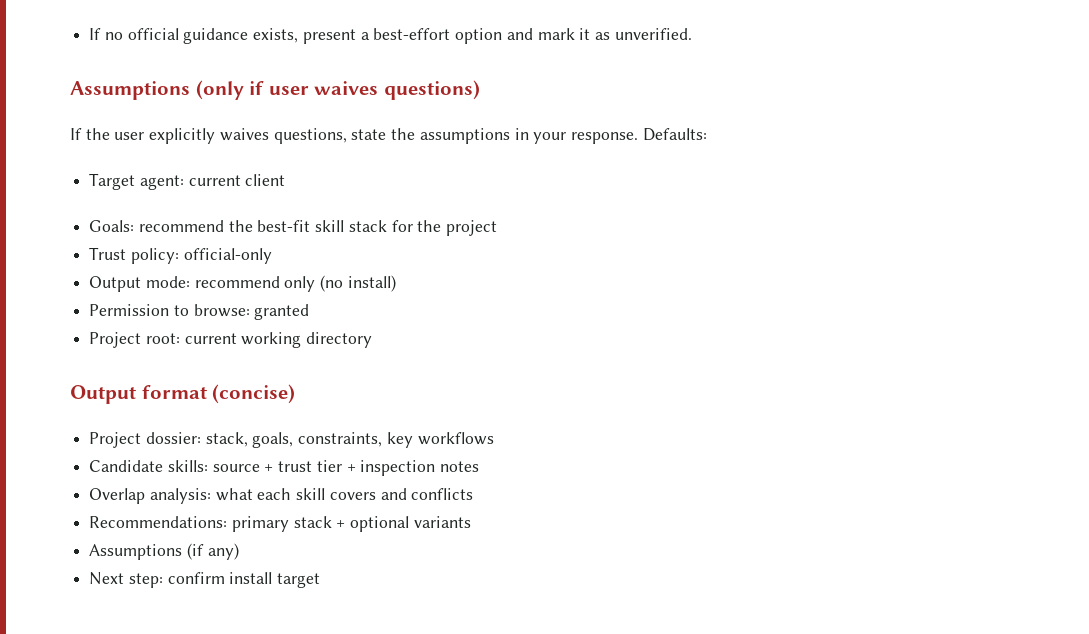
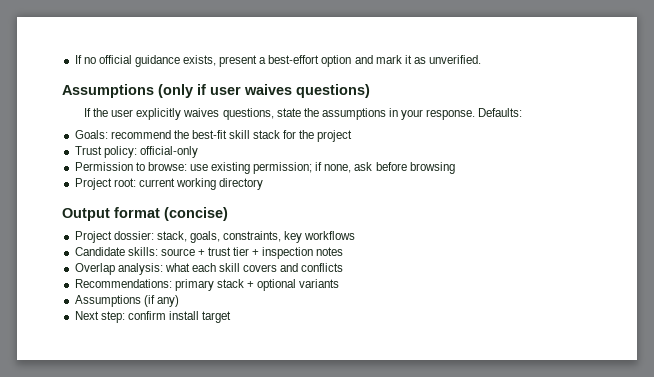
[89,173,286,190] // Target agent: current client -> (523, 112) none
[89,275,396,292] [89,304,310,320] Output mode: recommend only (no install) // Permission to browse: granted -> [74,162,455,174] Permission to browse: use existing permission; if none, ask before browsing

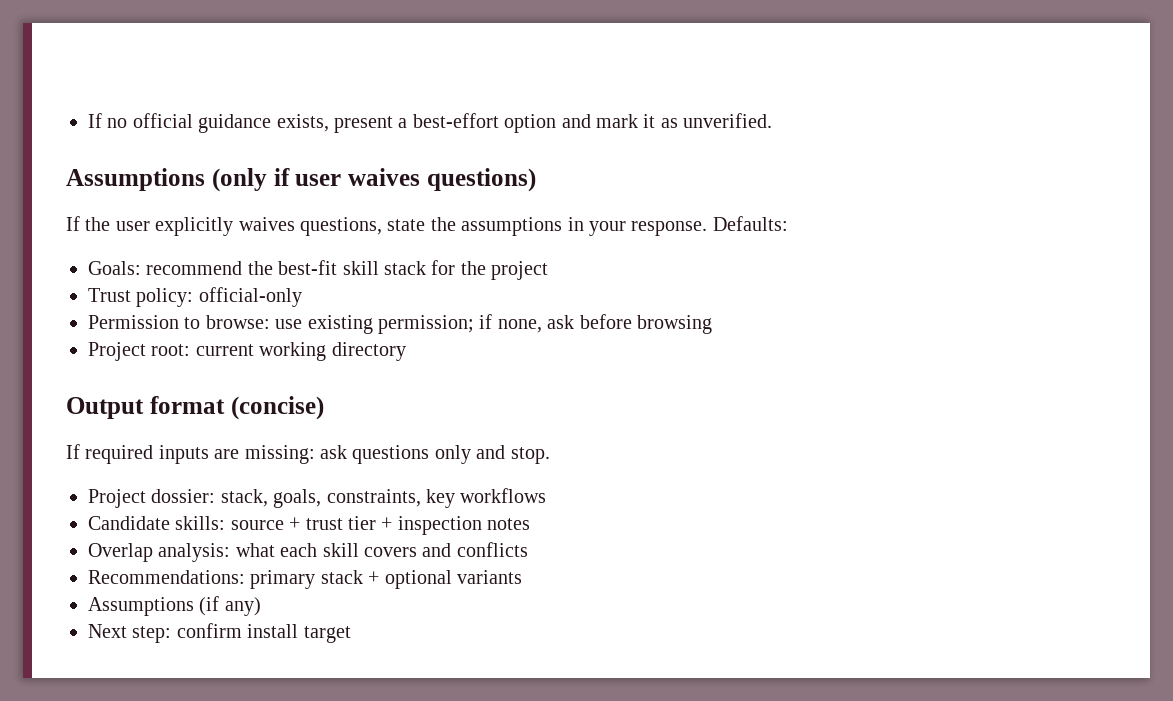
(228, 214) none -> [66,444,550,464] // If required inputs are missing: ask questions only and stop.

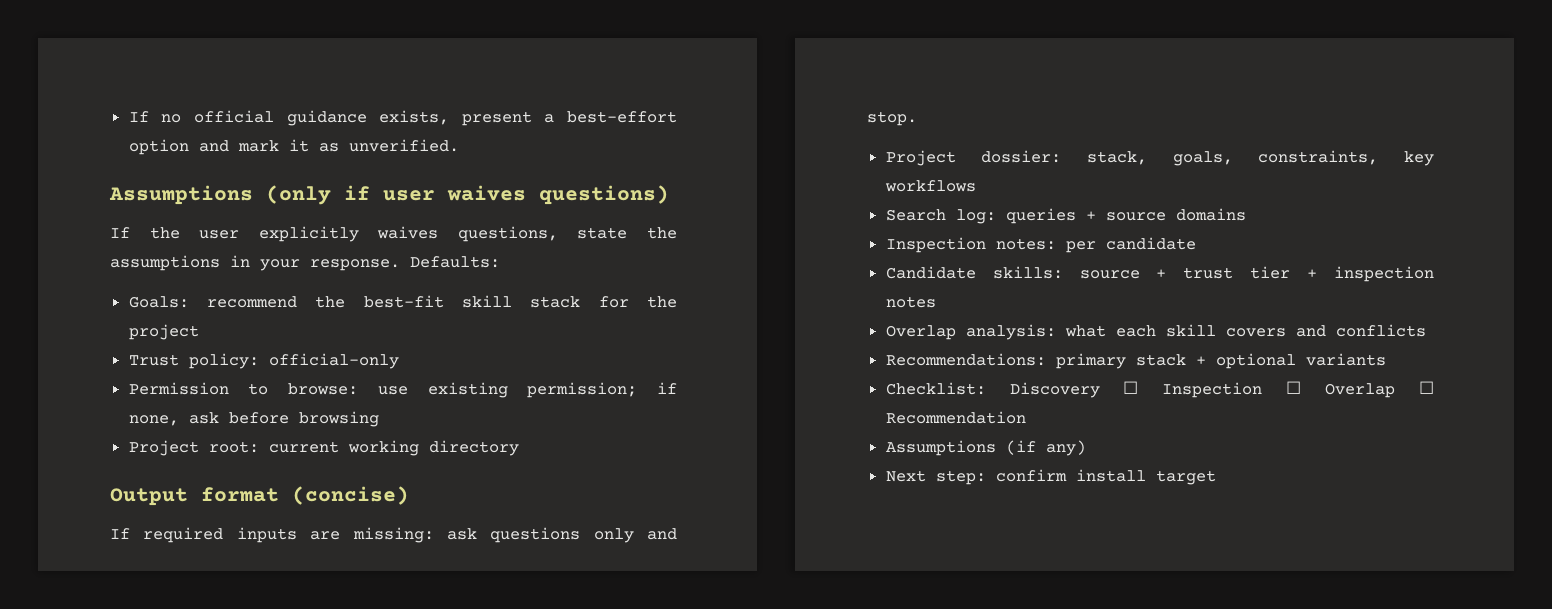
(547, 495) none -> [885,208,1246,224] [885,237,1196,253] // Search log: queries + source domains // Inspection notes: per candidate
(522, 577) none -> [885,381,1434,398] [885,411,1026,424] // Checklist: Discovery ☐ Inspection ☐ Overlap ☐ Recommendation

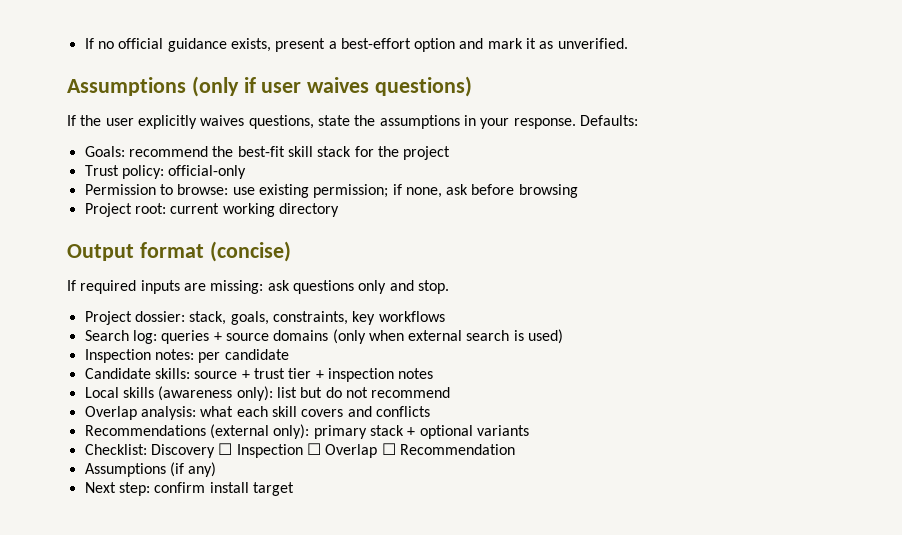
(1246, 214) none -> [332,329,564,344] (only when external search is used)
(936, 302) none -> [84,386,451,401] // Local skills (awareness only): list but do not recommend
[885,353,1046,366] Recommendations: -> [84,424,310,439] Recommendations (external only):

